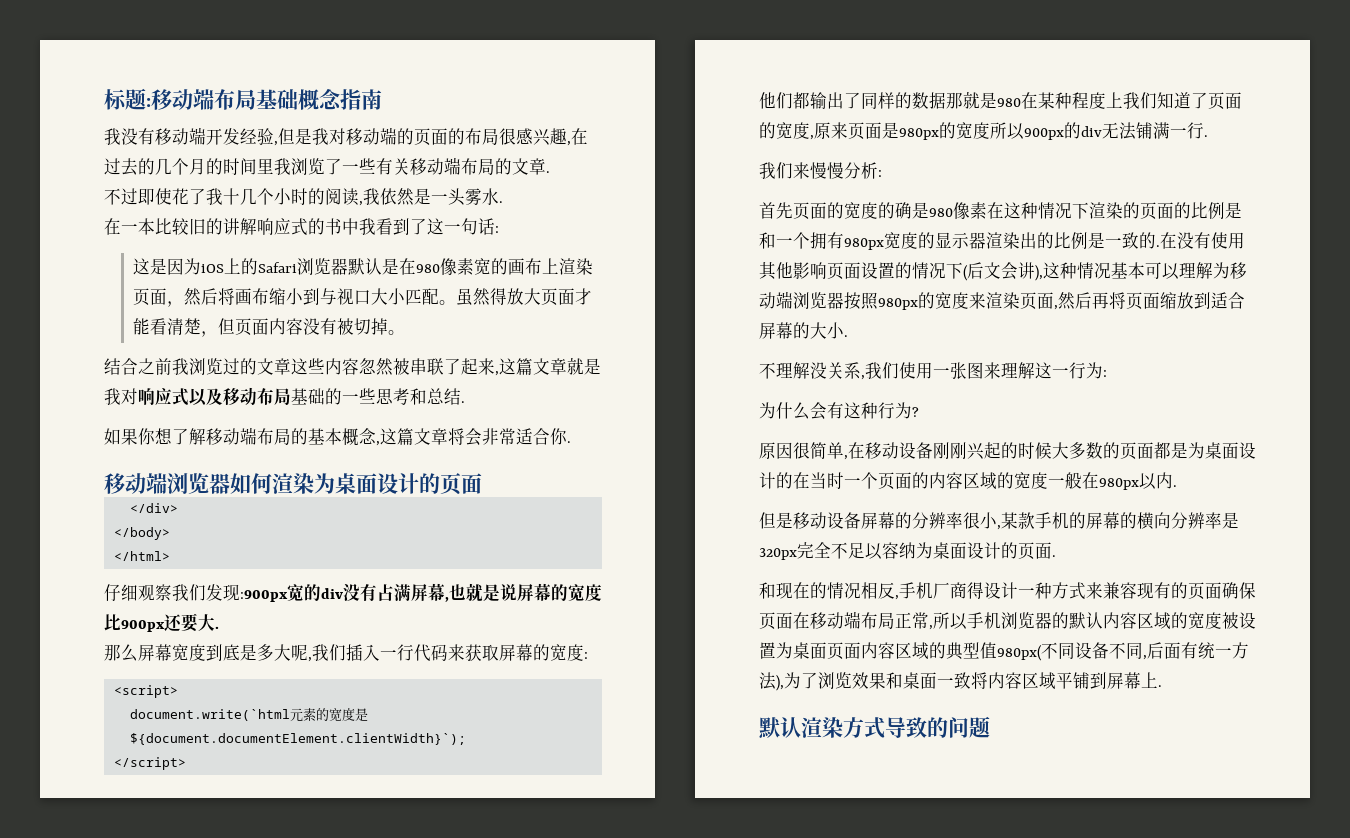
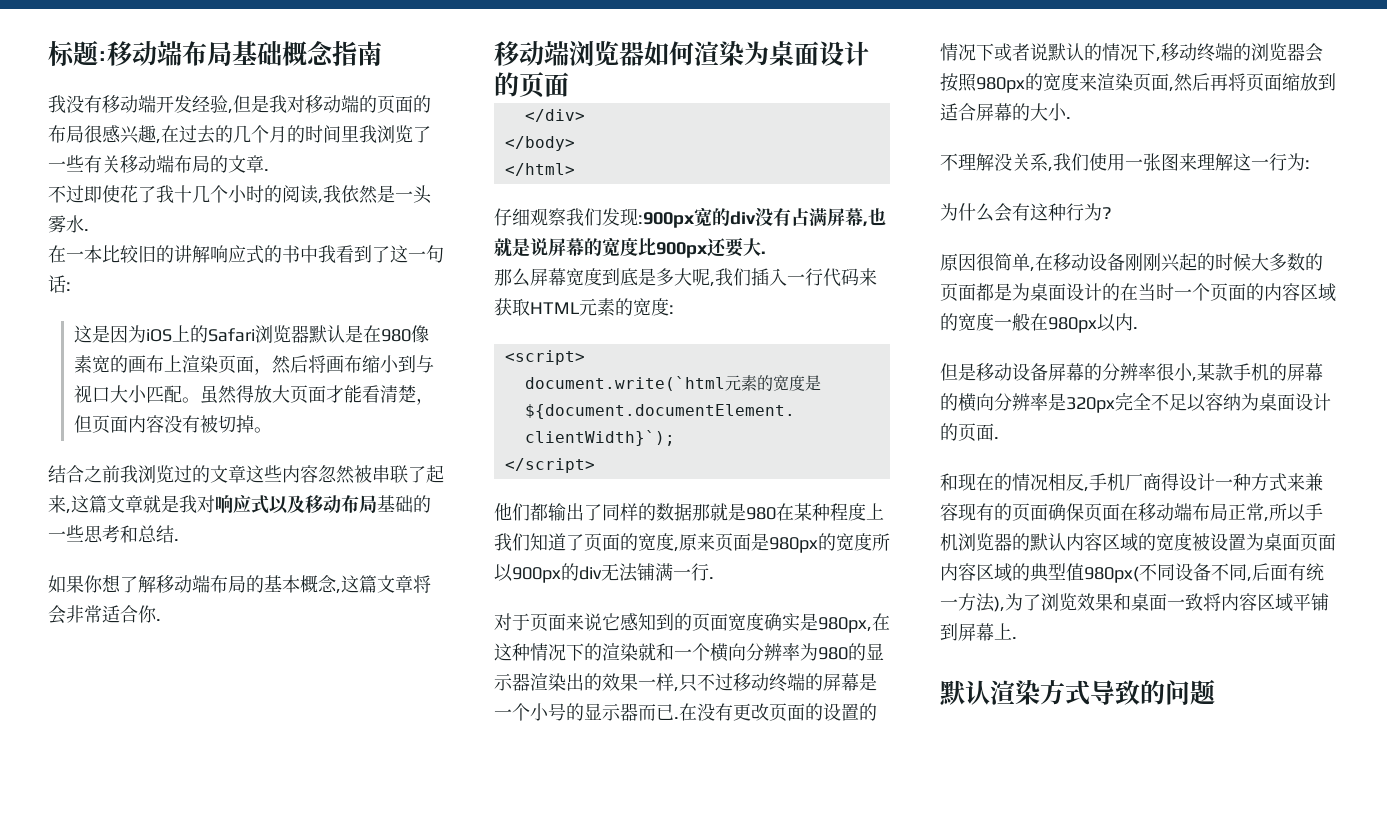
[499,644,533,661] 屏幕 -> [530,298,615,316] HTML元素
[759,162,882,179] [759,202,1242,220] [759,232,1245,250] [759,262,1247,281] [759,291,844,309] 我们来慢慢分析: // 首先页面的宽度的确是980像素在这种情况下渲染的页面的比例是和一个拥有980px宽度的显示器渲染出的比例是一致的.在没有使用其他影响页面设置的情况下(后文会讲),这种情况基本可以理解为移动端浏览器 -> [494,613,890,633] [494,643,884,662] [494,673,877,692] [494,703,877,722] [940,43,1323,62] 对于页面来说它感知到的页面宽度确实是980px,在这种情况下的渲染就和一个横向分辨率为980的显示器渲染出的效果一样,只不过移动终端的屏幕是一个小号的显示器而已.在没有更改页面的设置的情况下或者说默认的情况下,移动终端的浏览器会

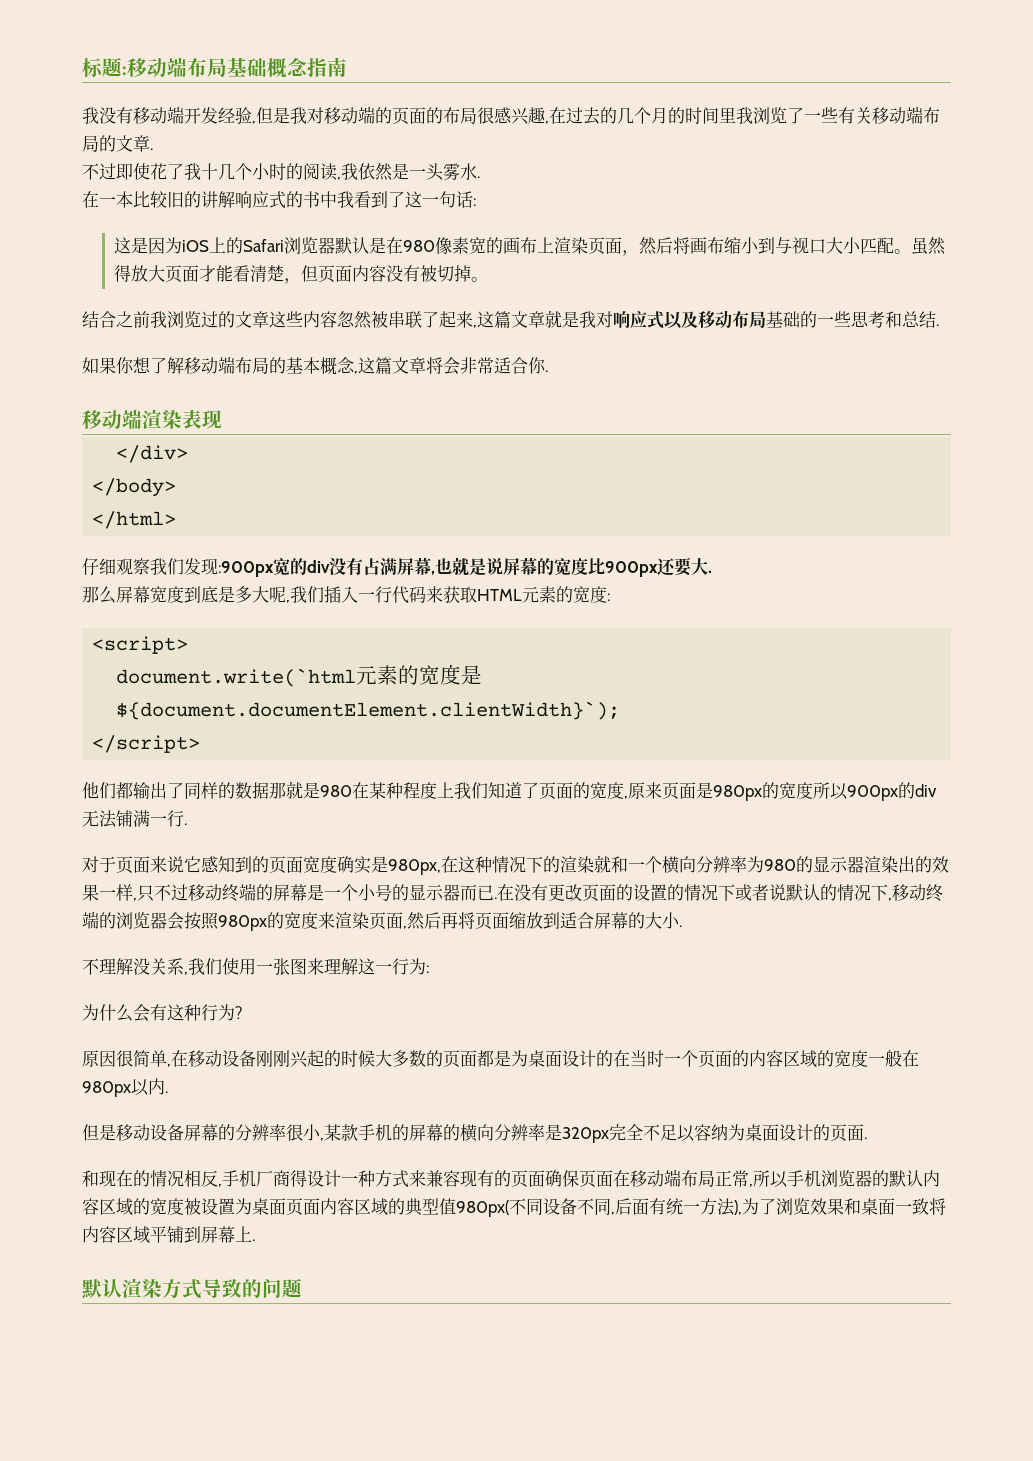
[569,40,869,66] [494,72,569,98] 浏览器如何渲染为桌面设计的页面 -> [142,409,222,429] 渲染表现

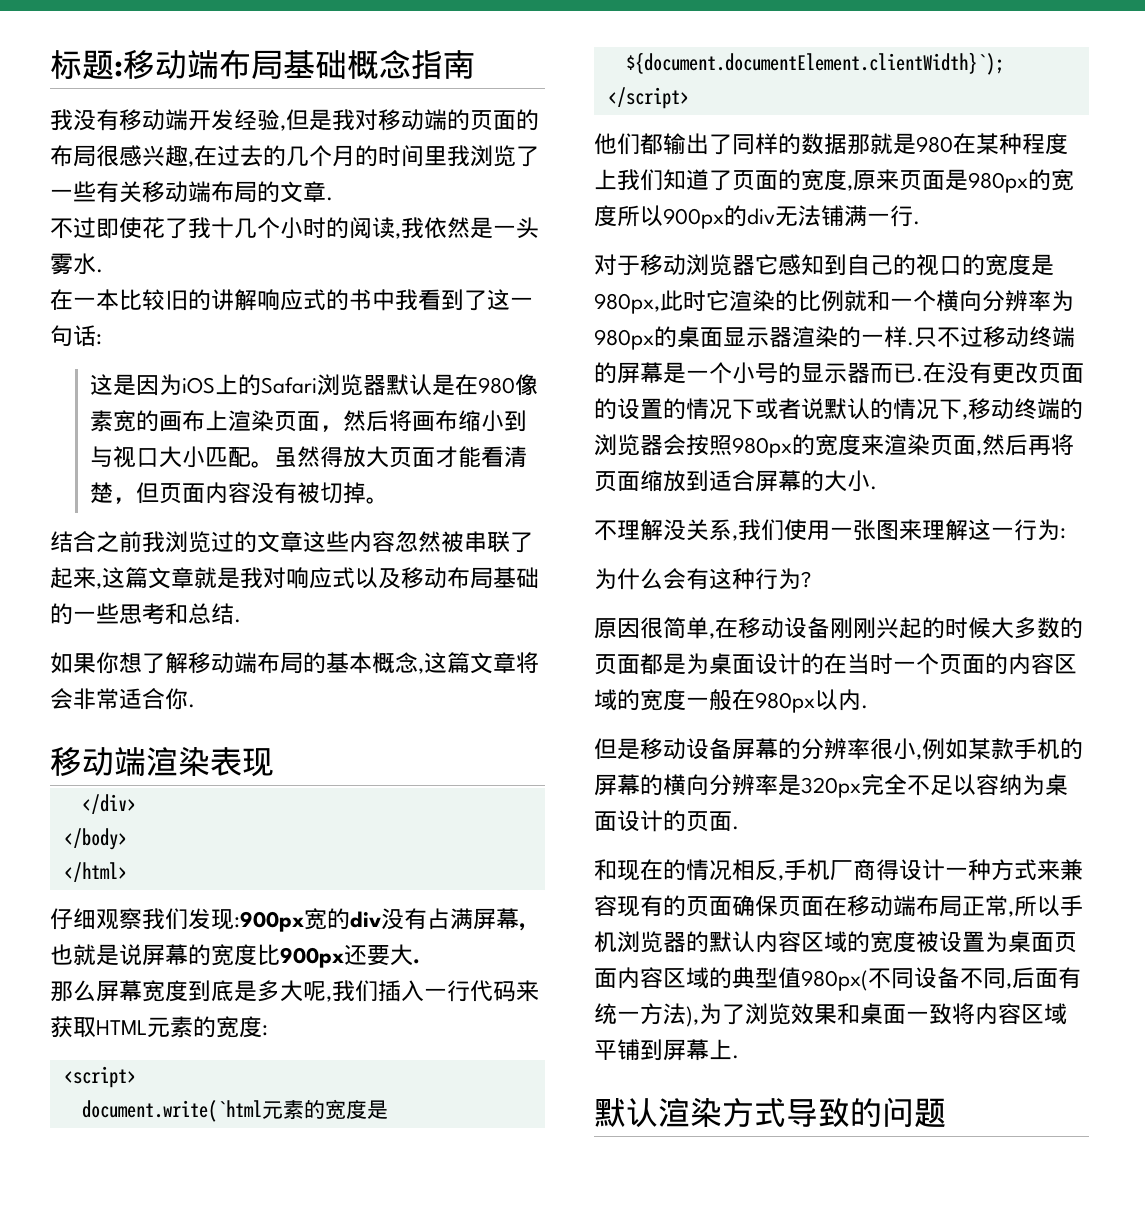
[116,856,594,875] 页面来说它感知到的页面宽度确实是980px,在这种情况下的渲染 -> [640,254,1054,276] [594,290,844,314] 移动浏览器它感知到自己的视口的宽度是980px,此时它渲染的比例
[764,856,949,873] [82,884,137,901] 980的显示器渲染出的效果一样, -> [594,326,914,350] 980px的桌面显示器渲染的一样.
(324, 1139) none -> [922,738,968,760] 例如

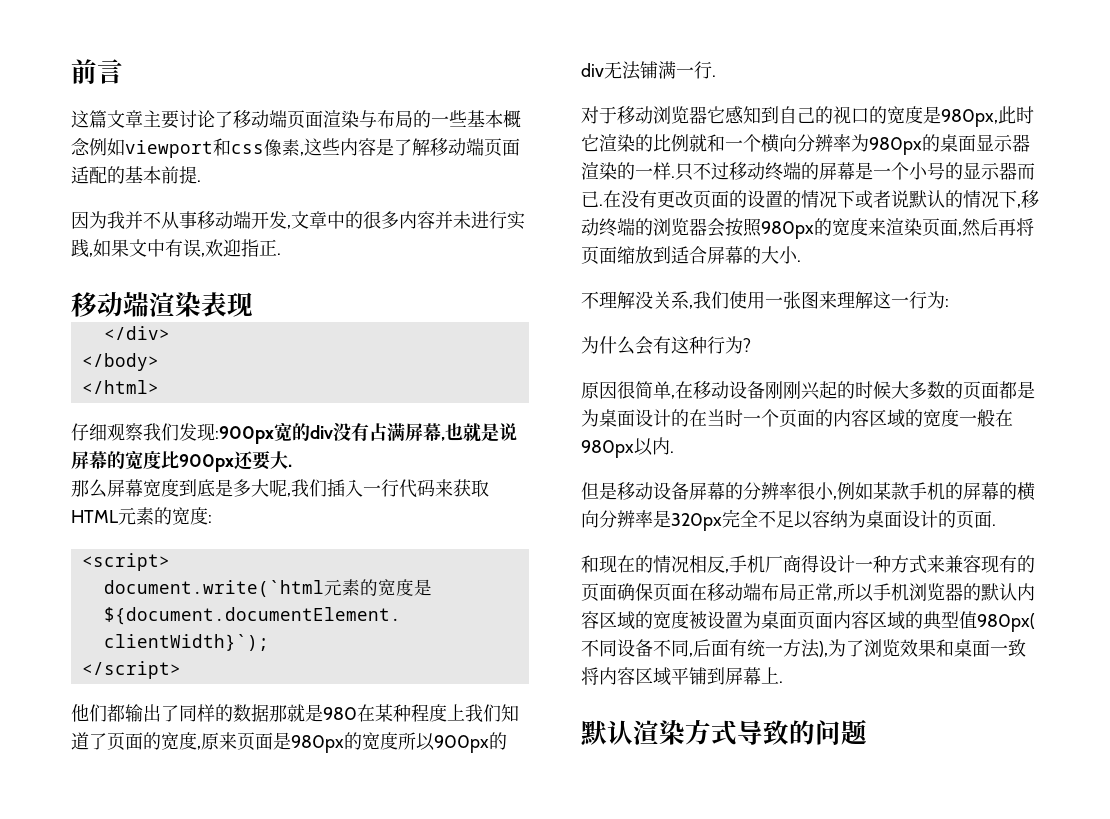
[50,49,475,80] [50,109,539,131] [50,145,539,167] [50,181,333,203] [50,217,539,239] [50,253,103,275] [50,289,533,311] [50,325,102,347] [90,374,539,396] [90,410,528,432] [90,446,528,468] [90,482,390,504] [50,531,533,553] [50,567,539,589] [50,603,241,625] [50,652,539,674] [50,688,188,710] 标题:移动端布局基础概念指南 // 我没有移动端开发经验,但是我对移动端的页面的布局很感兴趣,在过去的几个月的时间里我浏览了一些有关移动端布局的文章. // 不过即使花了我十几个小时的阅读,我依然是一头雾水. // 在一本比较旧的讲解响应式的书中我看到了这一句话: // 这是因为iOS上的Safari浏览器默认是在980像素宽的画布上渲染页面，然后将画布缩小到与视口大小匹配。虽然得放大页面才能看清楚，但页面内容没有被切掉。 // 结合之前我浏览过的文章这些内容忽然被串联了起来,这篇文章就是我对响应式以及移动布局基础的一些思考和总结. // 如果你想了解移动端布局的基本概念,这篇文章将会非常适合你 -> [71,59,123,84] [71,110,521,129] [71,138,520,158] [71,166,201,184] [71,211,525,230] [71,239,277,258] 前言 // 这篇文章主要讨论了移动端页面渲染与布局的一些基本概念例如viewport和css像素,这些内容是了解移动端页面适配的基本前提. // 因为我并不从事移动端开发,文章中的很多内容并未进行实践,如果文中有误,欢迎指正

